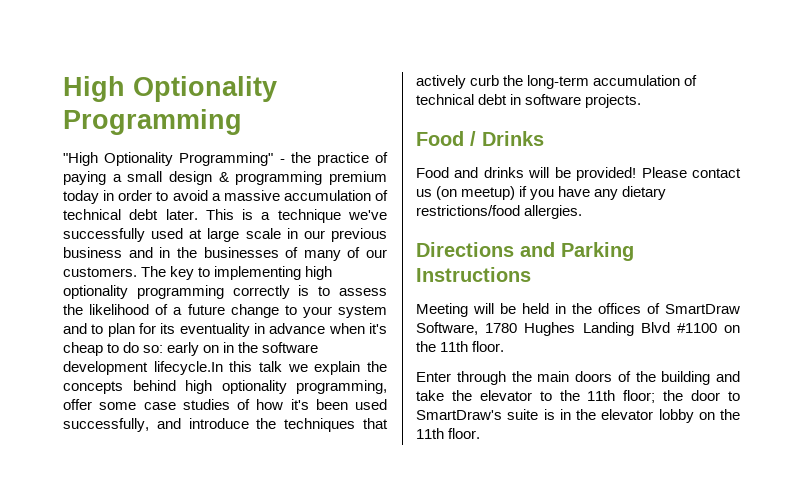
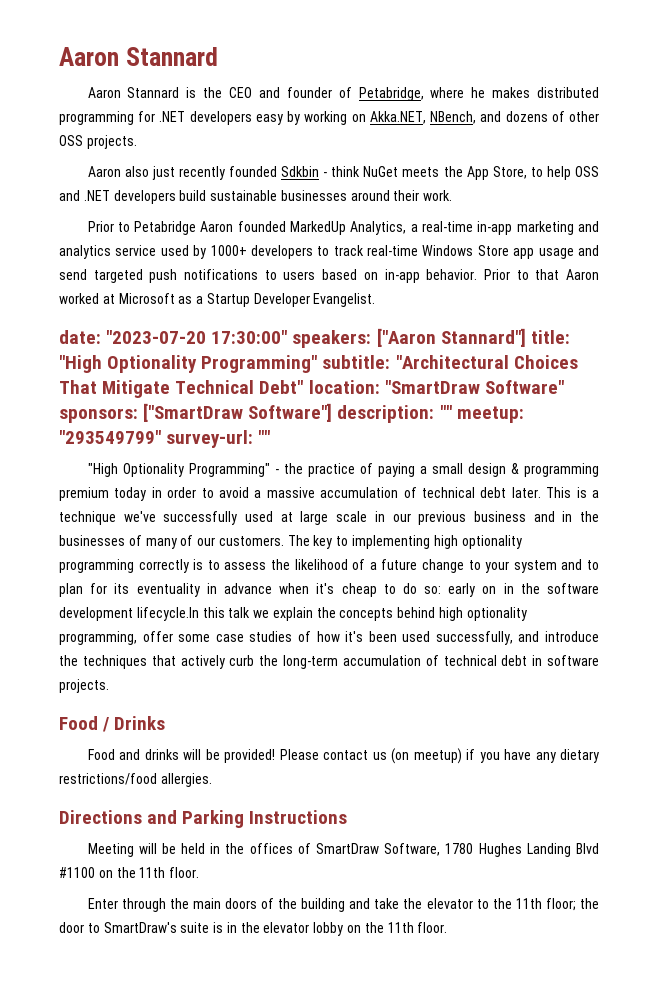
[63,76,277,102] [63,109,242,135] High Optionality Programming -> [59,47,218,66] [87,87,599,101] [59,111,599,125] [59,135,137,149] [87,166,599,180] [59,190,453,204] [87,221,599,235] [59,245,599,259] [59,269,599,283] [59,293,376,307] [59,328,570,348] [59,355,578,373] [59,380,564,398] [59,403,524,423] [59,430,271,448] Aaron Stannard // Aaron Stannard is the CEO and founder of Petabridge, where he makes distributed programming for .NET developers easy by working on Akka.NET, NBench, and dozens of other OSS projects. // Aaron also just recently founded Sdkbin - think NuGet meets the App Store, to help OSS and .NET developers build sustainable businesses around their work. // Prior to Petabridge Aaron founded MarkedUp Analytics, a real-time in-app marketing and analytics service used by 1000+ developers to track real-time Windows Store app usage and send targeted push notifications to users based on in-app behavior. Prior to that Aaron worked at Microsoft as a Startup Developer Evangelist. // date: "2023-07-20 17:30:00" speakers: ["Aaron Stannard"] title: "High Optionality Programming" subtitle: "Architectural Choices That Mitigate Technical Debt" location: "SmartDraw Software" sponsors: ["SmartDraw Software"] description: "" meetup: "293549799" survey-url: ""

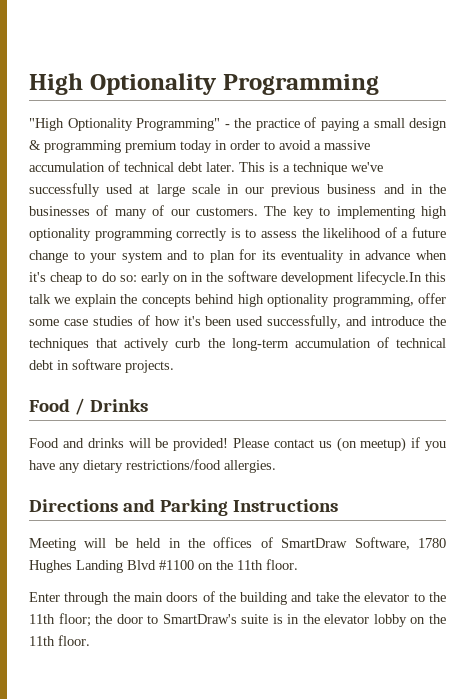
[59,47,218,66] [87,87,599,101] [59,111,599,125] [59,135,137,149] [87,166,599,180] [59,190,453,204] [87,221,599,235] [59,245,599,259] [59,269,599,283] [59,293,376,307] [59,328,570,348] [59,355,578,373] [59,380,564,398] [59,403,524,423] [59,430,271,448] Aaron Stannard // Aaron Stannard is the CEO and founder of Petabridge, where he makes distributed programming for .NET developers easy by working on Akka.NET, NBench, and dozens of other OSS projects. // Aaron also just recently founded Sdkbin - think NuGet meets the App Store, to help OSS and .NET developers build sustainable businesses around their work. // Prior to Petabridge Aaron founded MarkedUp Analytics, a real-time in-app marketing and analytics service used by 1000+ developers to track real-time Windows Store app usage and send targeted push notifications to users based on in-app behavior. Prior to that Aaron worked at Microsoft as a Startup Developer Evangelist. // date: "2023-07-20 17:30:00" speakers: ["Aaron Stannard"] title: "High Optionality Programming" subtitle: "Architectural Choices That Mitigate Technical Debt" location: "SmartDraw Software" sponsors: ["SmartDraw Software"] description: "" meetup: "293549799" survey-url: "" -> [29,73,379,95] High Optionality Programming

